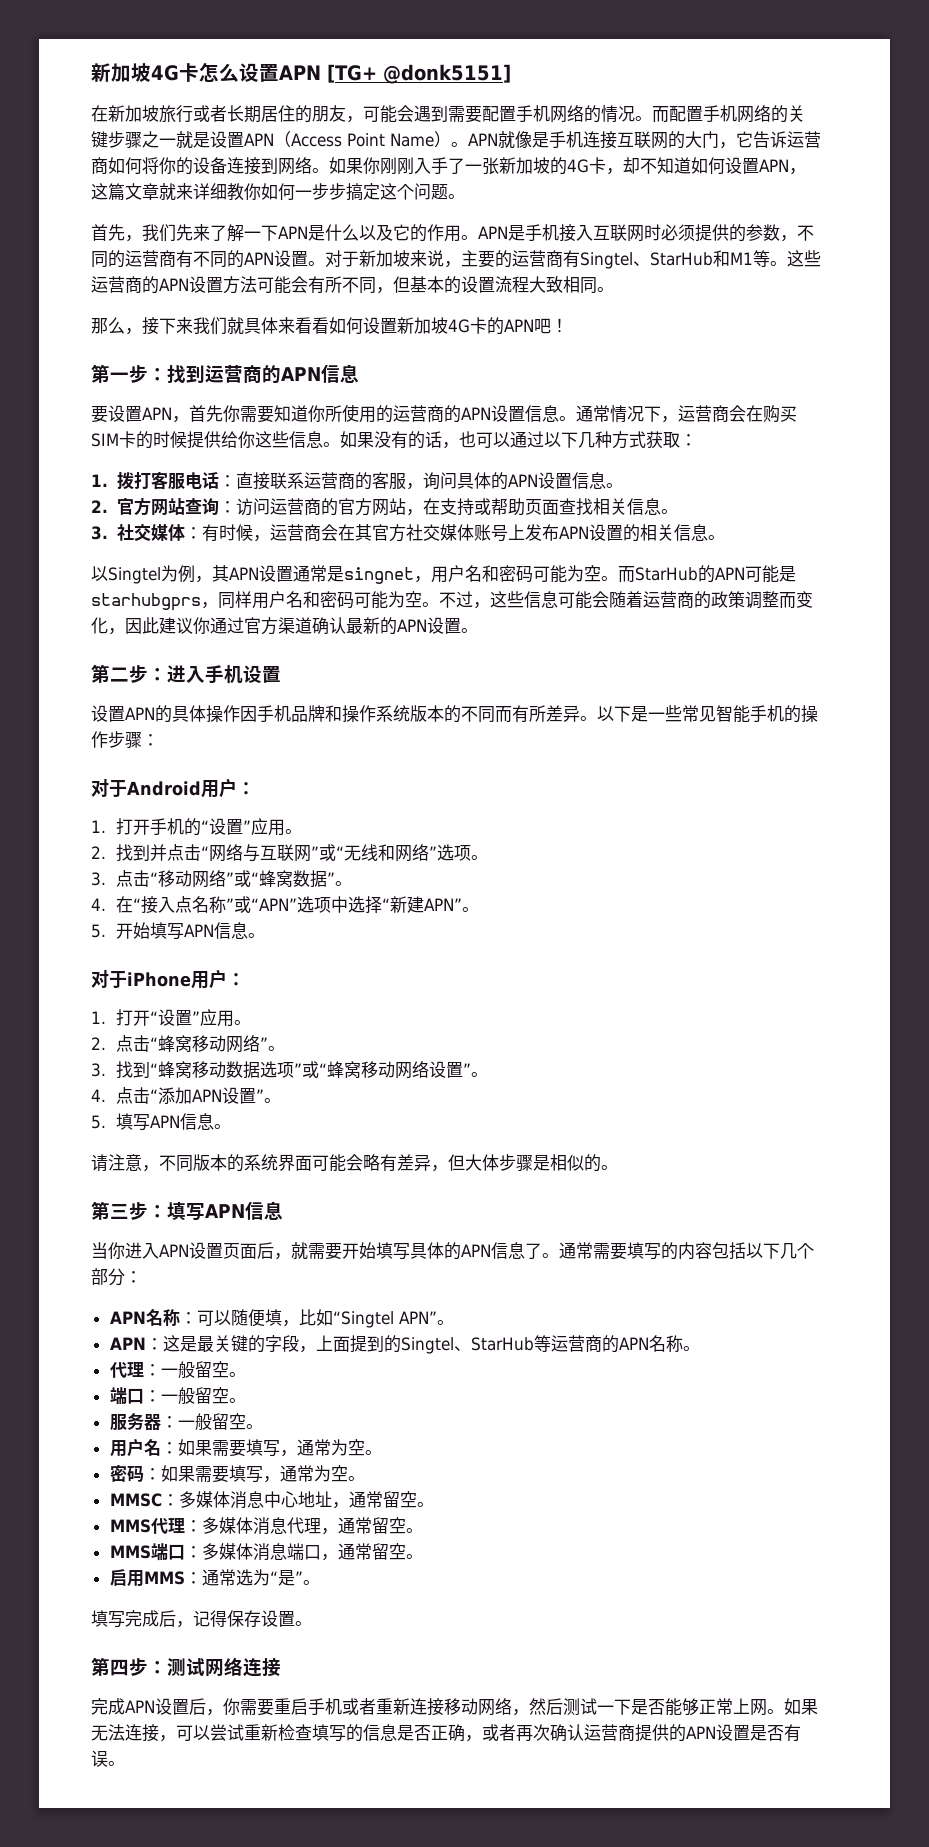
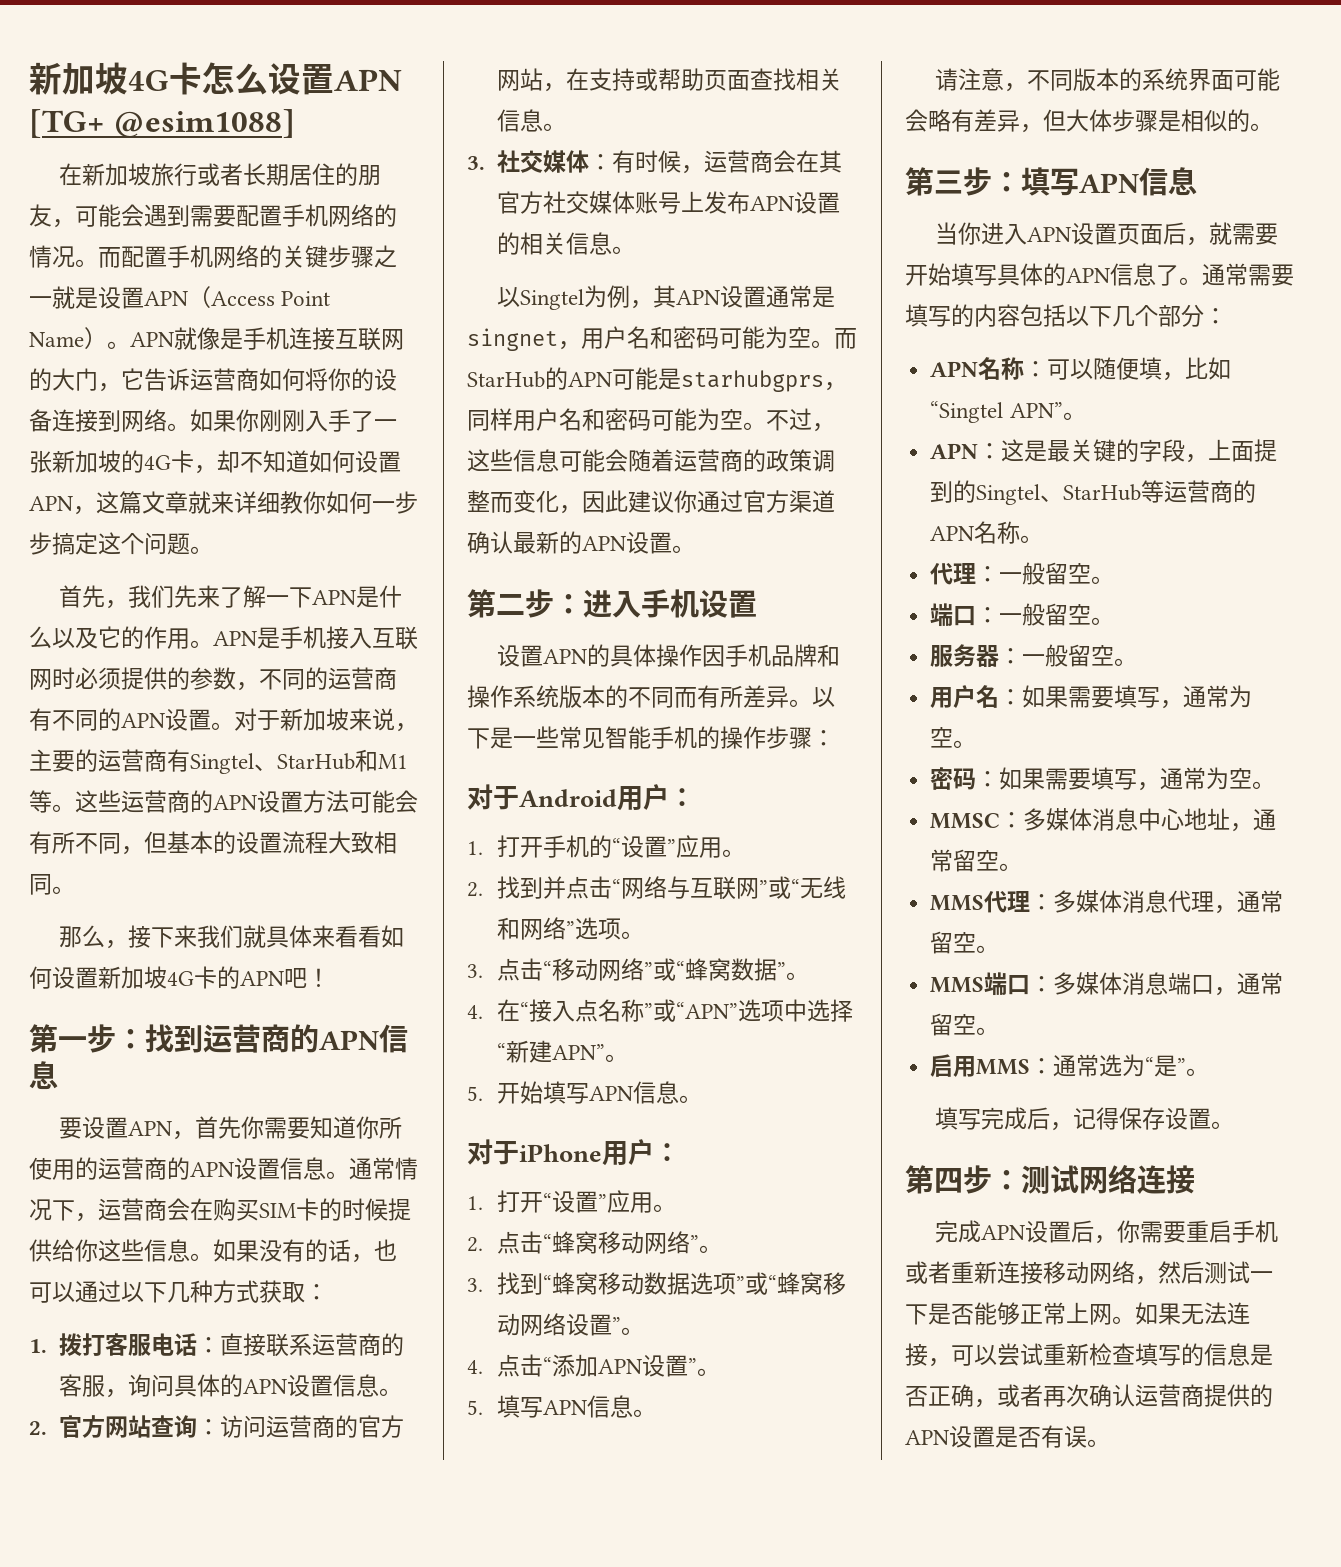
[383,64,511,84] @donk5151] -> [112,109,295,138] @esim1088]

